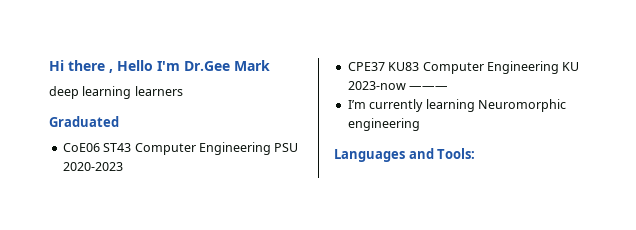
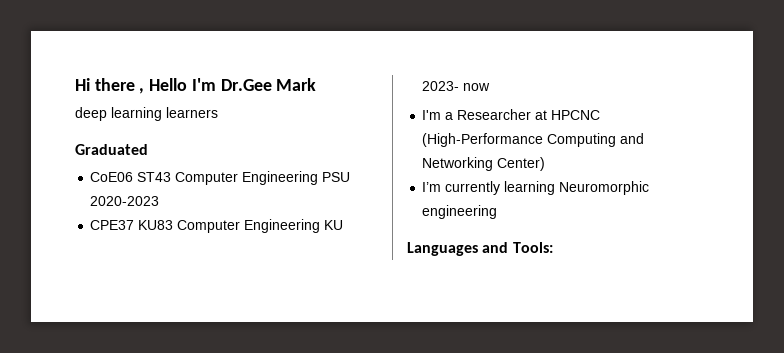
[347,81,449,90] 2023-now ——— -> [422,81,491,91] [422,109,601,120] [422,133,645,147] [422,157,546,171] 2023- now // I'm a Researcher at HPCNC (High-Performance Computing and Networking Center)

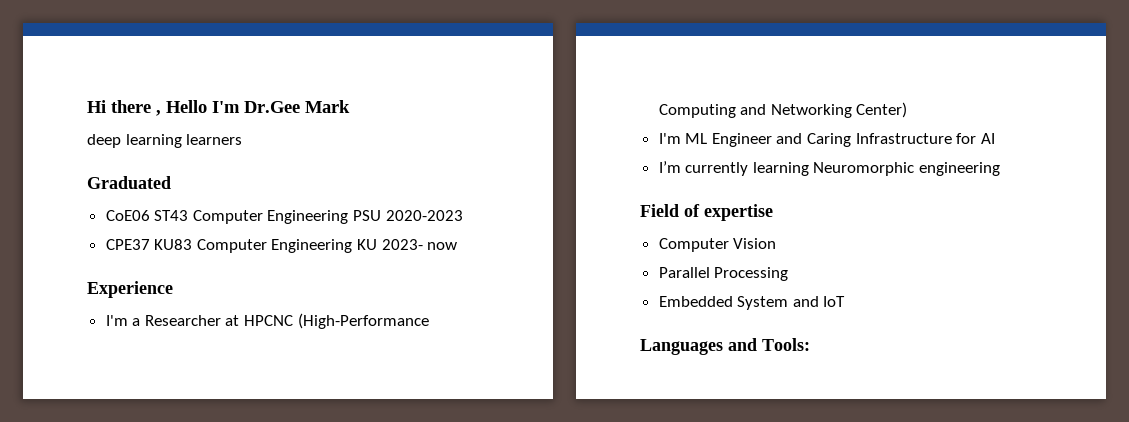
(491, 87) none -> [87,281,173,298] // Experience
(546, 164) none -> [658,133,995,147] // I'm ML Engineer and Caring Infrastructure for AI
(498, 212) none -> [640,204,773,221] [658,238,777,252] [658,267,789,281] [658,296,846,310] // Field of expertise // Computer Vision // Parallel Processing // Embedded System and IoT

